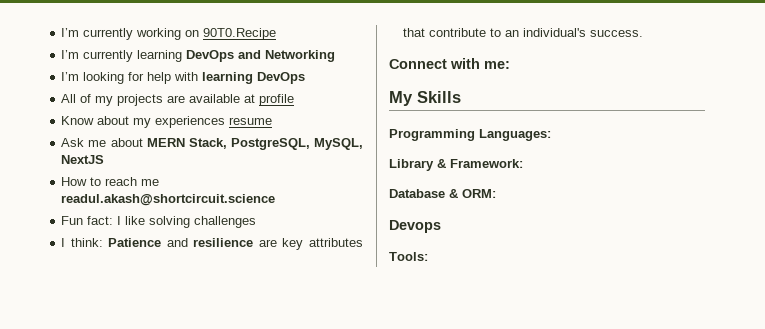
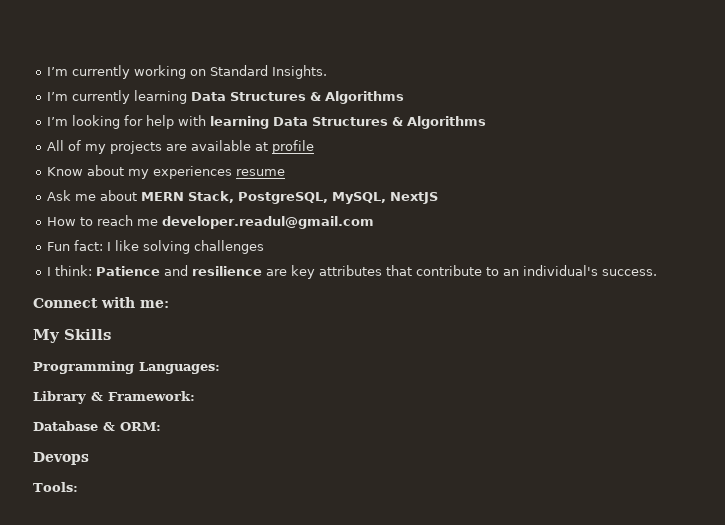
[203,28,277,40] 90T0.Recipe -> [210,65,328,79] Standard Insights.
[186,50,336,62] DevOps and Networking -> [191,91,405,104] Data Structures & Algorithms
[257,72,306,84] DevOps -> [273,116,487,129] Data Structures & Algorithms
[61,194,276,206] readul.akash@shortcircuit.science -> [162,216,375,229] developer.readul@gmail.com

